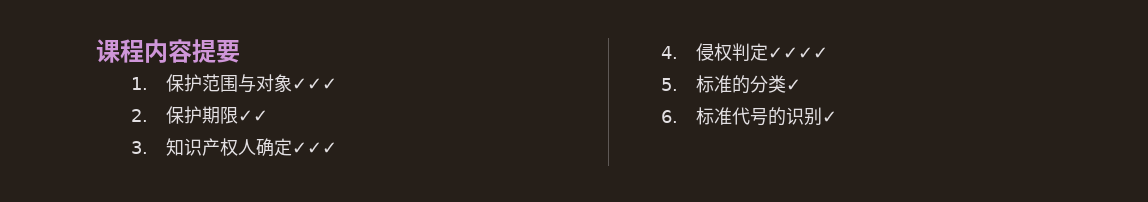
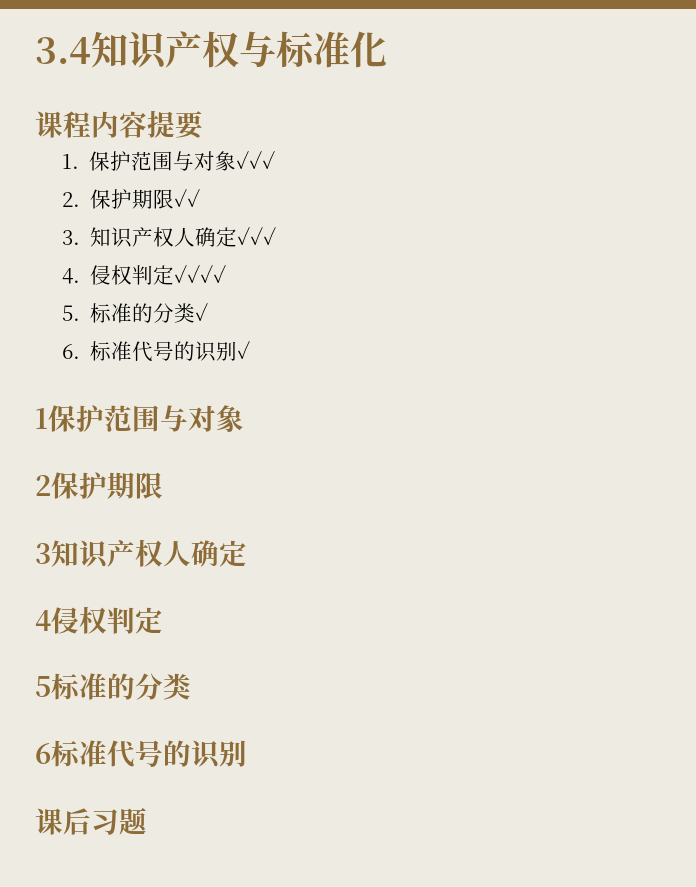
(96, 51) none -> [35,31,387,70] 3.4知识产权与标准化 //
(838, 117) none -> [35,405,244,432] [35,472,163,499] [35,539,247,569] [35,606,163,634] [35,673,191,700] [35,740,247,769] [35,807,147,835] // 1保护范围与对象 // 2保护期限 // 3知识产权人确定 // 4侵权判定 // 5标准的分类 // 6标准代号的识别 // 课后习题

